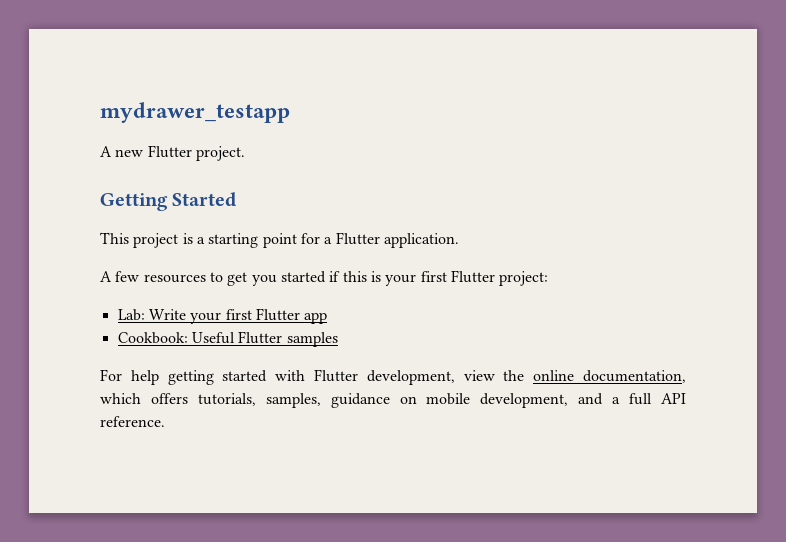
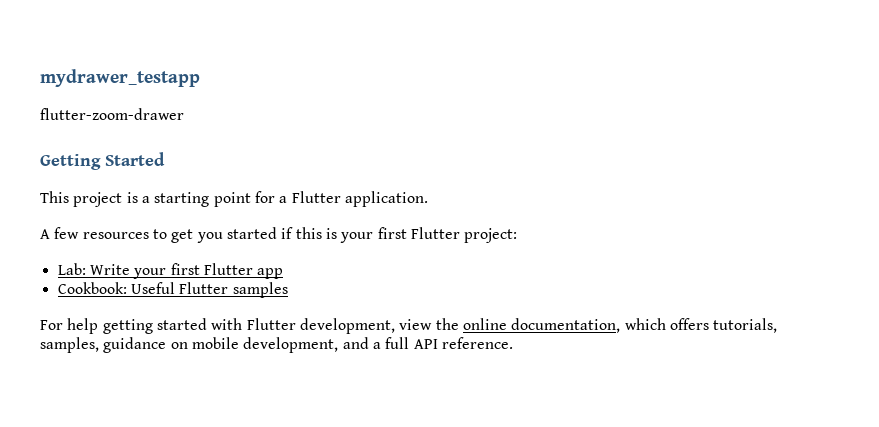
[100,145,245,161] A new Flutter project. -> [40,108,184,120] flutter-zoom-drawer

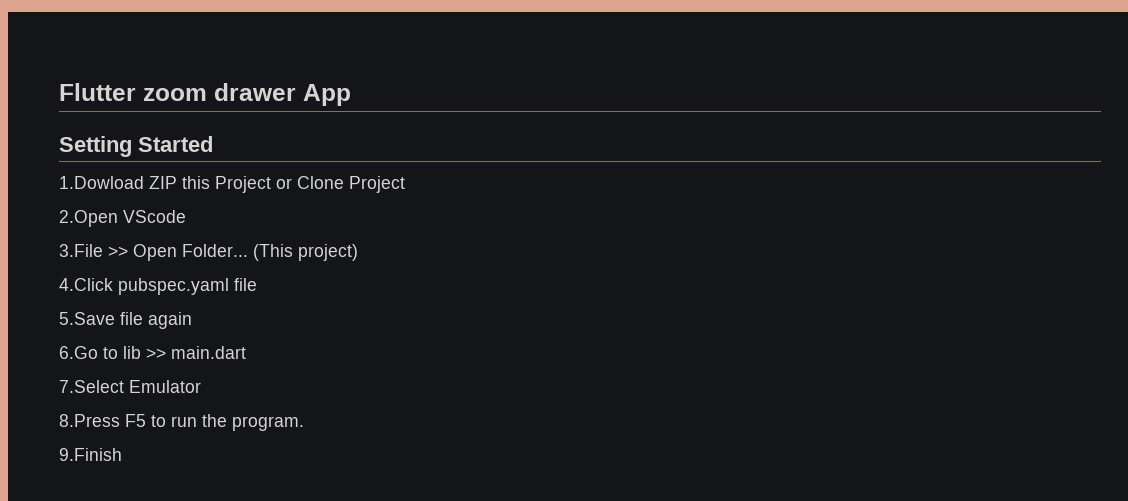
[40,69,200,87] [40,108,184,120] [40,152,165,170] [40,191,428,207] [40,227,518,243] [57,263,284,279] [57,282,288,298] [40,318,778,334] [40,337,513,353] mydrawer_testapp // flutter-zoom-drawer // Getting Started // This project is a starting point for a Flutter application. // A few resources to get you started if this is your first Flutter project: // Lab: Write your first Flutter app // Cookbook: Useful Flutter samples // For help getting started with Flutter development, view the online documentation, which offers tutorials, samples, guidance on mobile development, and a full API reference. -> [59,83,351,106] [59,136,213,157] [59,176,405,193] [59,210,186,227] [59,244,358,261] [59,278,257,295] [59,312,192,329] [59,346,246,359] [59,380,201,393] [59,414,304,431] [59,448,122,461] Flutter zoom drawer App // Setting Started // 1.Dowload ZIP this Project or Clone Project // 2.Open VScode // 3.File >> Open Folder... (This project) // 4.Click pubspec.yaml file // 5.Save file again // 6.Go to lib >> main.dart // 7.Select Emulator // 8.Press F5 to run the program. // 9.Finish

